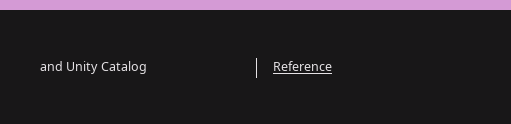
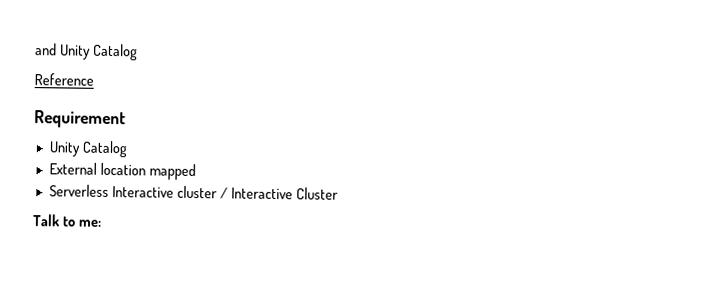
(332, 66) none -> [34,110,126,129] [48,140,128,158] [48,162,196,181] [48,184,338,200] [32,214,102,227] // Requirement // Unity Catalog // External location mapped // Serverless Interactive cluster / Interactive Cluster // Talk to me:

